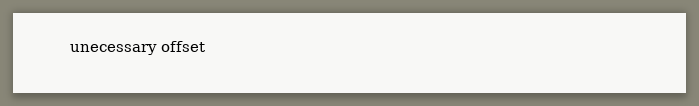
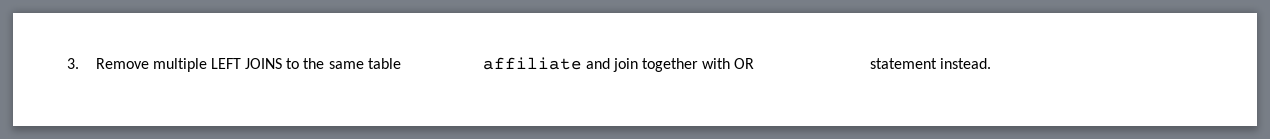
[70,41,205,55] unecessary offset -> [67,57,991,72] 3. Remove multiple LEFT JOINS to the same table affiliate and join together with OR statement instead.

